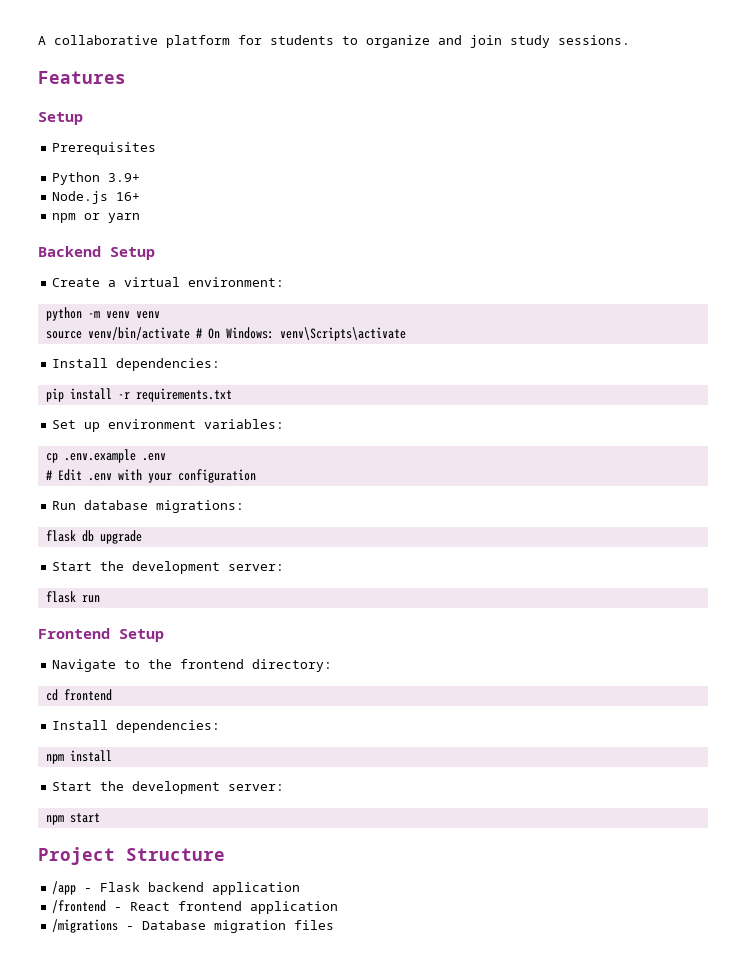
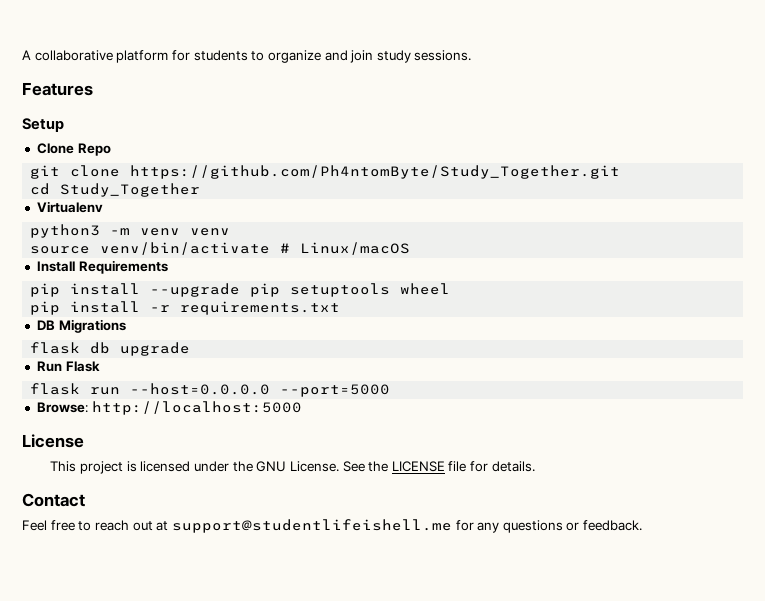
[52,142,157,155] [52,172,141,185] [52,191,141,204] [52,213,141,223] [38,246,155,260] [52,277,285,287] [45,307,82,321] Prerequisites // Python 3.9+ // Node.js 16+ // npm or yarn // Backend Setup // Create a virtual environment: // python -> [36,143,111,156] [30,165,621,179] [30,183,201,197] [36,201,103,213] [30,224,101,238] Clone Repo // git clone https://github.com/Ph4ntomByte/Study_Together.git // cd Study_Together // Virtualenv // python3
[207,327,406,341] [52,358,221,371] [45,388,232,402] [52,419,285,432] [45,449,166,463] [45,469,256,483] [52,500,245,513] [45,530,142,544] [52,561,285,574] [45,591,100,603] [38,628,164,642] [52,659,333,672] [45,689,112,701] [52,720,221,733] [45,750,112,764] [52,781,285,794] [45,813,100,825] [38,847,225,865] [52,881,301,895] [52,900,339,914] [52,919,335,933] On Windows: venv\Scripts\activate // Install dependencies: // pip install -r requirements.txt // Set up environment variables: // cp .env.example .env // # Edit .env with your configuration // Run database migrations: // flask db upgrade // Start the development server: // flask run // Frontend Setup // Navigate to the frontend directory: // cd frontend // Install dependencies: // npm install // Start the development server: // npm start // Project Structure // /app - Flask backend application // /frontend - React frontend application // /migrations - Database migration files -> [300,242,411,255] [36,260,168,274] [30,283,451,297] [30,301,341,315] [36,319,126,333] [30,342,191,356] [36,361,100,372] [30,383,391,397] [36,401,302,415] [22,434,84,448] [50,461,535,474] [22,493,85,507] [22,519,643,533] Linux/macOS // Install Requirements // pip install --upgrade pip setuptools wheel // pip install -r requirements.txt // DB Migrations // flask db upgrade // Run Flask // flask run --host=0.0.0.0 --port=5000 // Browse: http://localhost:5000 // License // This project is licensed under the GNU License. See the LICENSE file for details. // Contact // Feel free to reach out at support@studentlifeishell.me for any questions or feedback.

